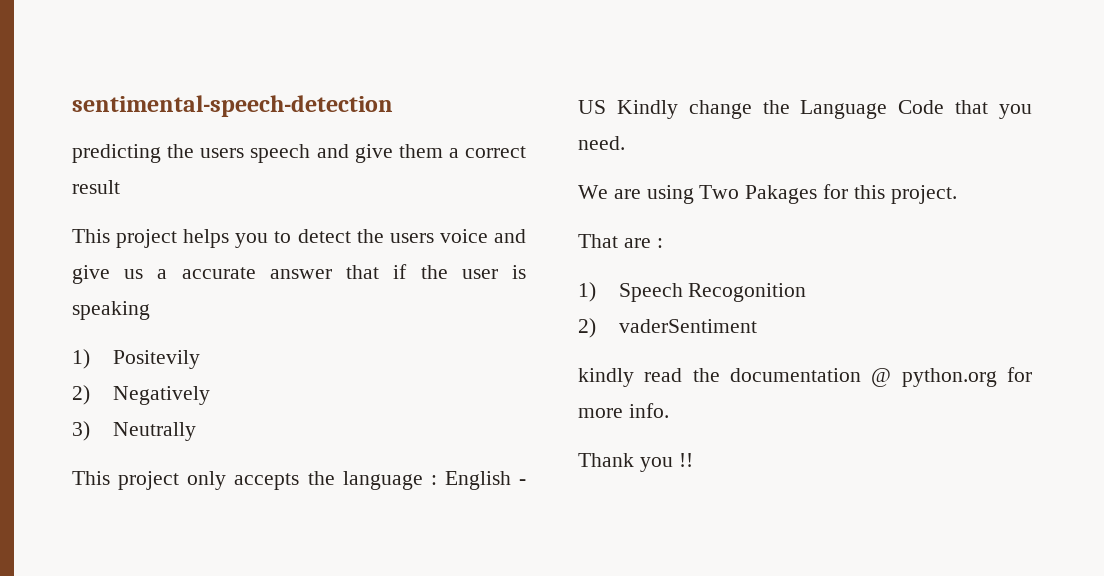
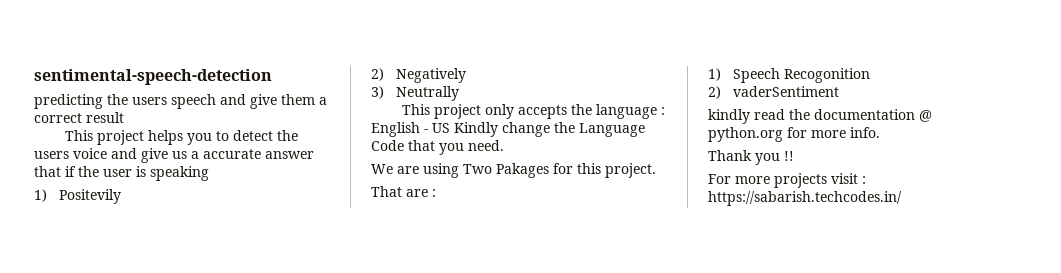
(693, 460) none -> [708,173,866,188] [708,191,902,206] // For more projects visit : https://sabarish.techcodes.in/

